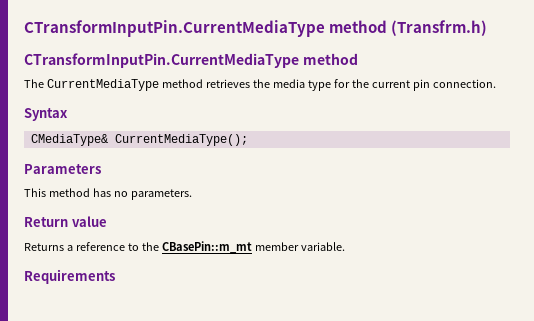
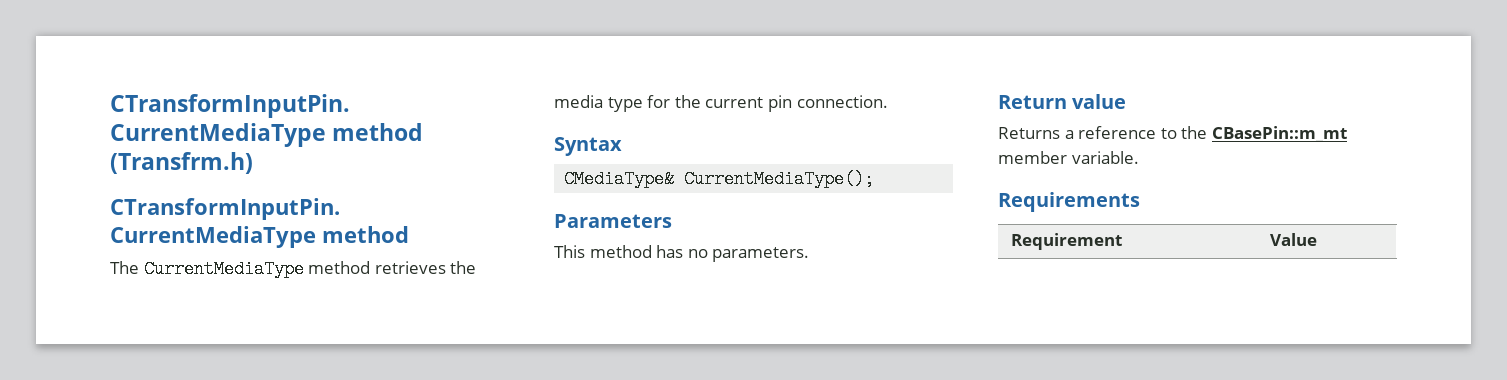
(115, 276) none -> [1010,233,1122,250] [1269,233,1317,246] // Requirement | Value

